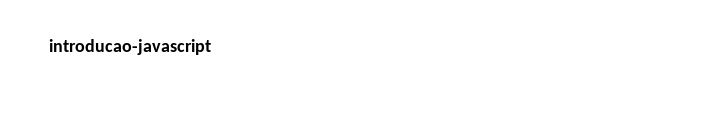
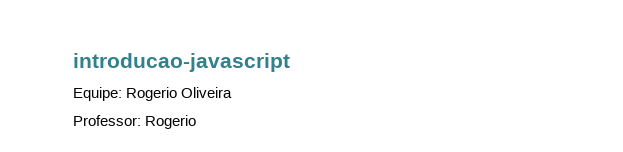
(211, 47) none -> [73,87,233,101] [73,115,197,129] // Equipe: Rogerio Oliveira // Professor: Rogerio

